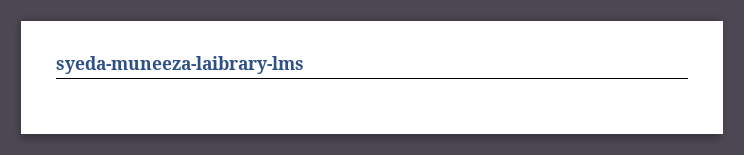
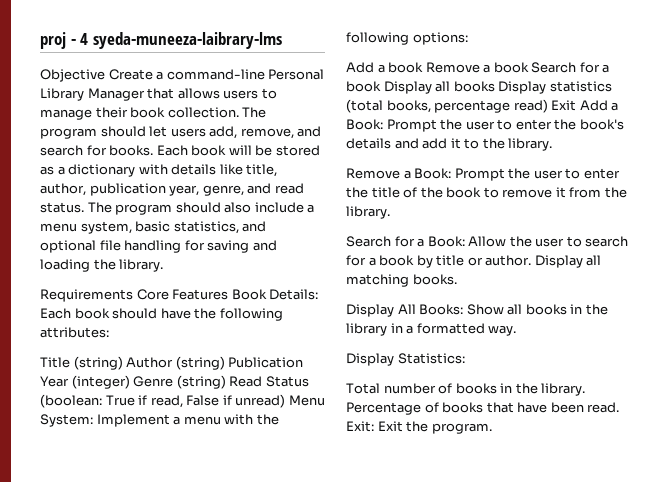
[56,56,304,74] syeda-muneeza-laibrary-lms -> [40,32,282,49] [40,69,325,82] [40,88,277,101] [40,107,267,120] [40,126,322,139] [40,145,320,156] [40,164,278,177] [40,183,304,196] [40,202,315,215] [40,221,267,234] [40,240,277,253] [40,259,164,272] [40,289,319,302] [40,308,283,321] [40,327,109,338] [40,356,304,370] [40,375,309,389] [40,394,325,408] [40,414,279,427] [346,32,468,45] [346,62,610,73] [346,81,612,94] [346,99,619,113] [346,119,624,132] [346,138,553,151] [346,168,620,181] [346,187,627,198] [346,206,390,219] [346,236,629,247] [346,255,602,268] [346,274,457,287] [346,304,608,317] [346,323,517,336] [346,353,465,366] [346,383,586,396] [346,402,620,415] [346,421,492,434] proj - 4 syeda-muneeza-laibrary-lms // Objective Create a command-line Personal Library Manager that allows users to manage their book collection. The program should let users add, remove, and search for books. Each book will be stored as a dictionary with details like title, author, publication year, genre, and read status. The program should also include a menu system, basic statistics, and optional file handling for saving and loading the library. // Requirements Core Features Book Details: Each book should have the following attributes: // Title (string) Author (string) Publication Year (integer) Genre (string) Read Status (boolean: True if read, False if unread) Menu System: Implement a menu with the following options: // Add a book Remove a book Search for a book Display all books Display statistics (total books, percentage read) Exit Add a Book: Prompt the user to enter the book's details and add it to the library. // Remove a Book: Prompt the user to enter the title of the book to remove it from the library. // Search for a Book: Allow the user to search for a book by title or author. Display all matching books. // Display All Books: Show all books in the library in a formatted way. // Display Statistics: // Total number of books in the library. Percentage of books that have been read. Exit: Exit the program.

